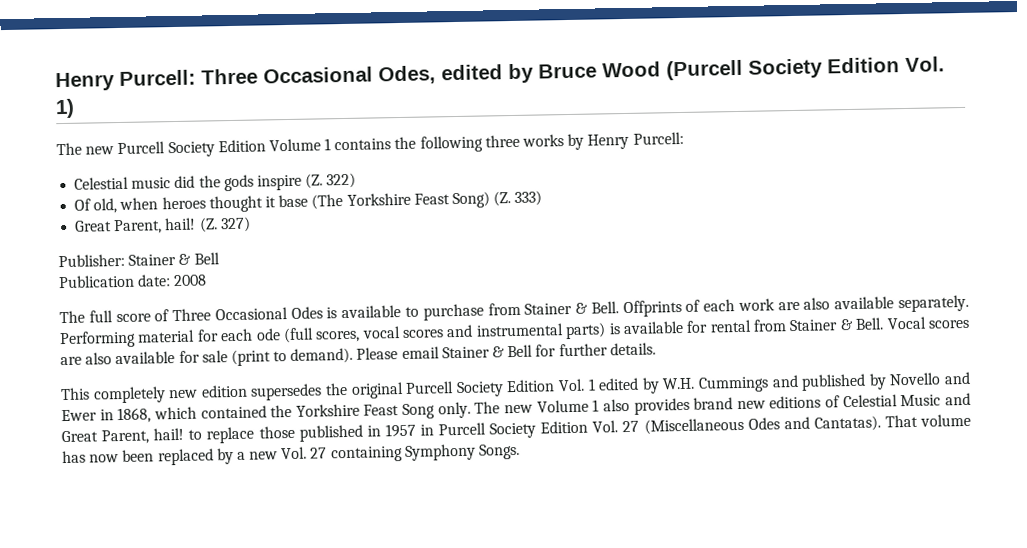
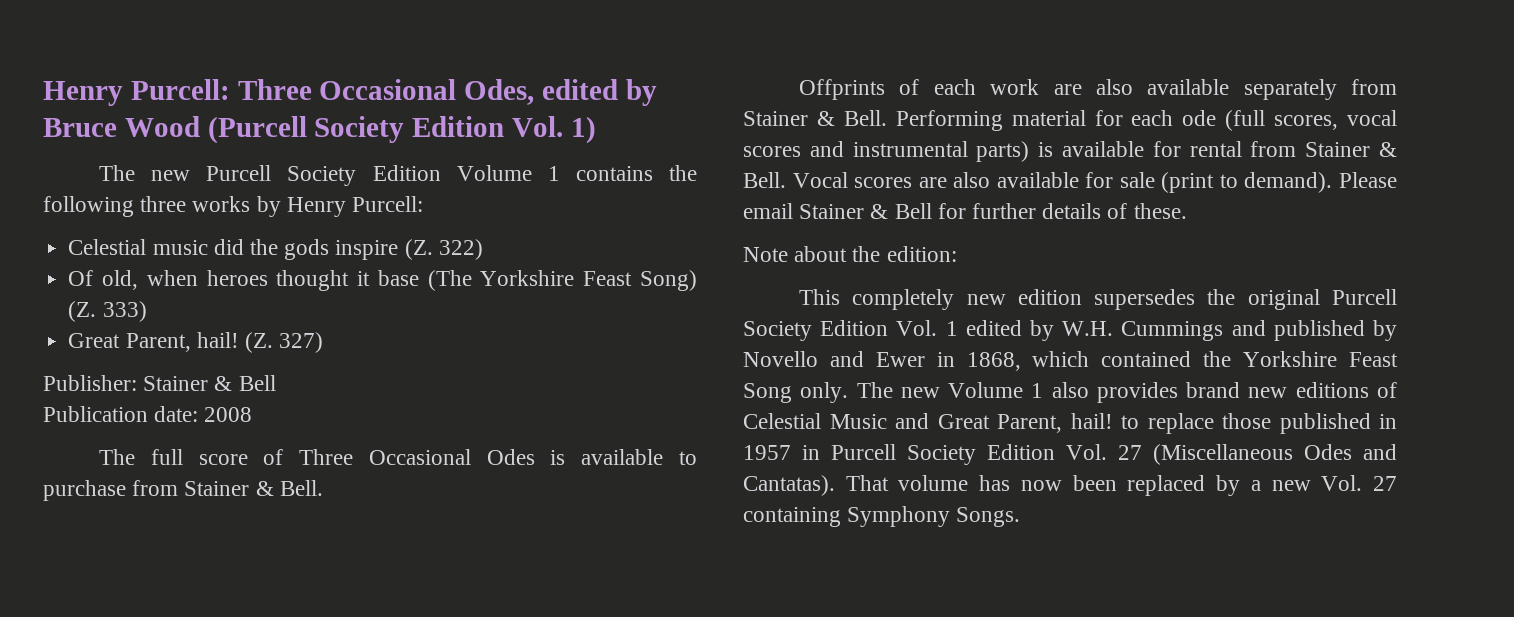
(619, 307) none -> (323, 488) //
[897,294,969,313] separately. -> [1243,79,1397,100] [743,110,887,126] separately from Stainer & Bell.
[609,342,656,356] details. -> [1042,203,1187,219] [743,246,957,262] details of these. // Note about the edition:

